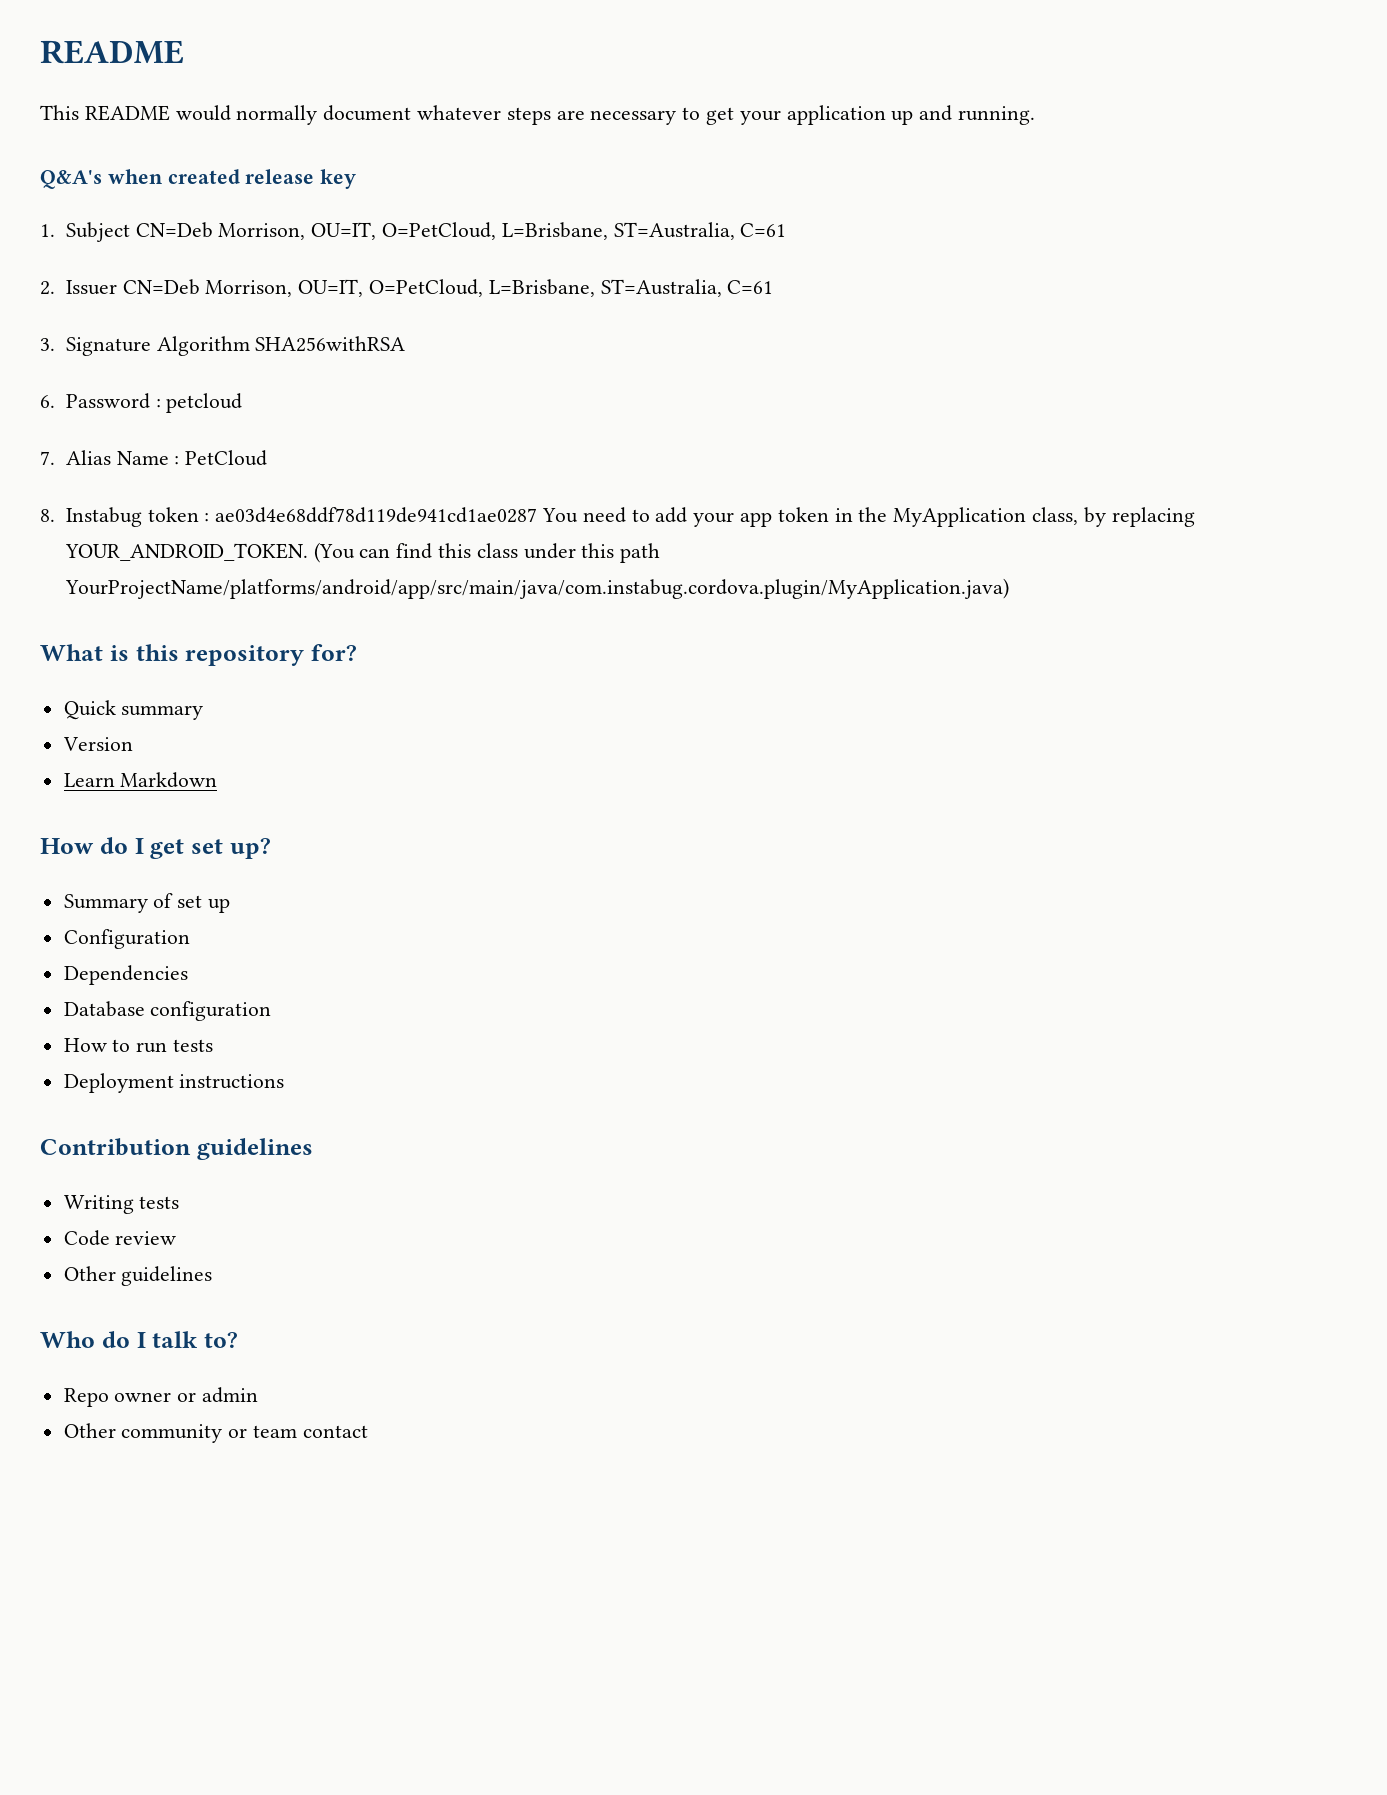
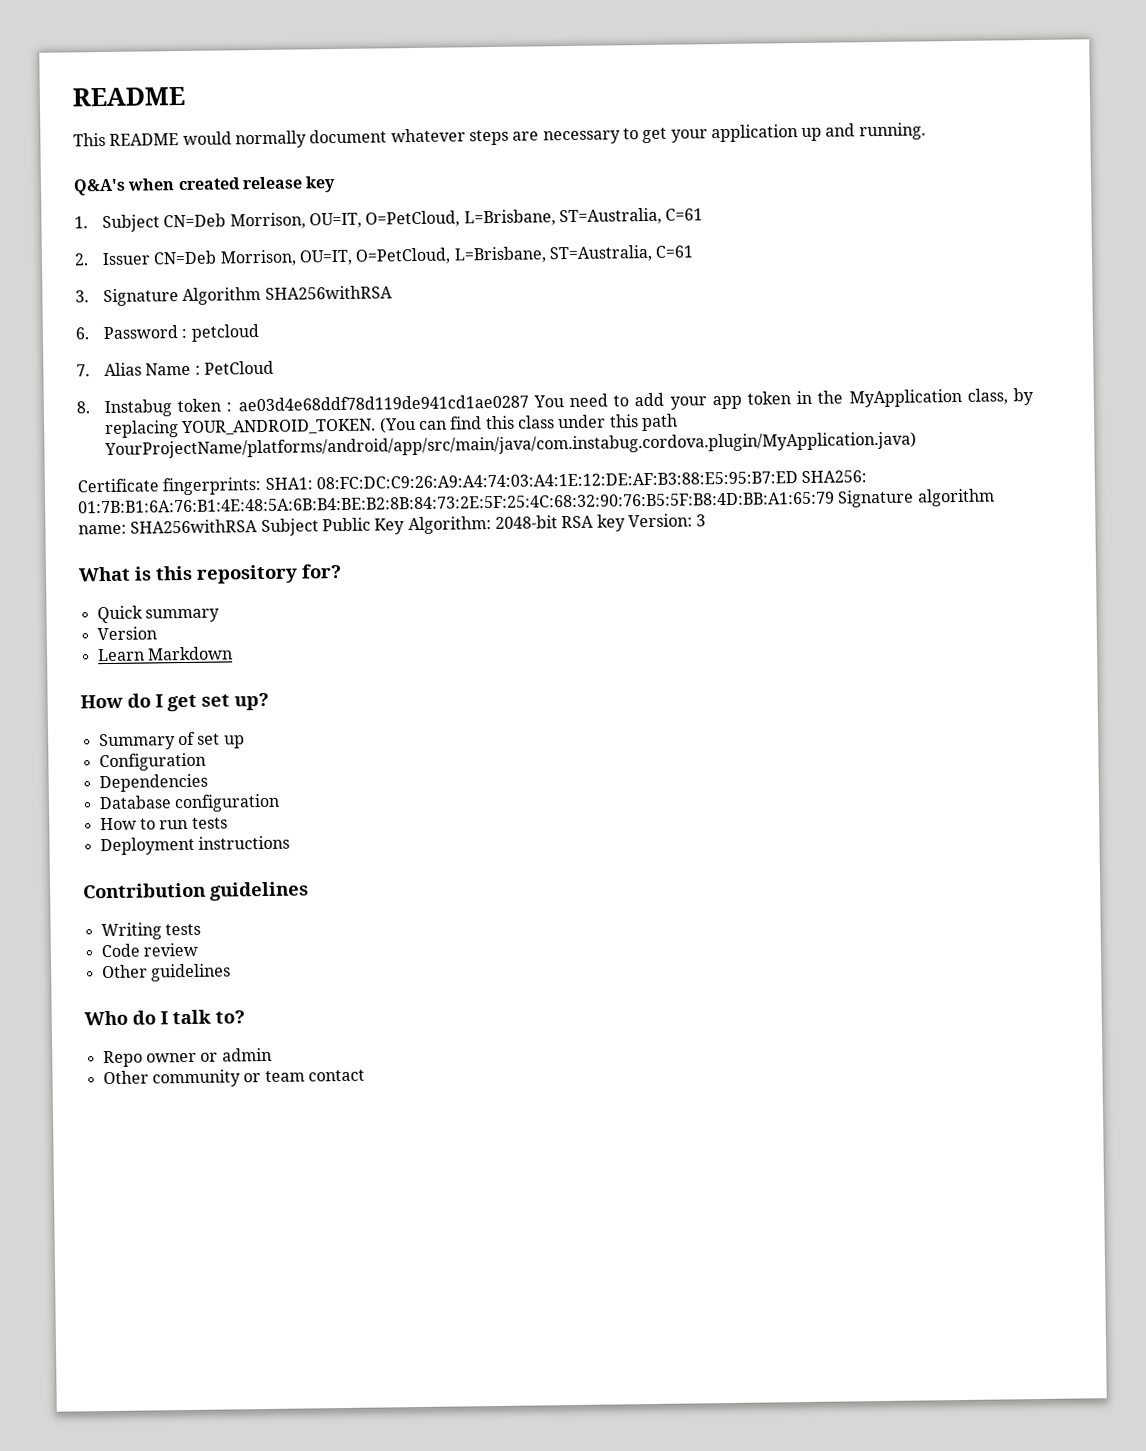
(1009, 588) none -> [77,470,868,496] [78,488,995,514] [78,513,707,537] // Certificate fingerprints: SHA1: 08:FC:DC:C9:26:A9:A4:74:03:A4:1E:12:DE:AF:B3:88:E5:95:B7:ED SHA256: 01:7B:B1:6A:76:B1:4E:48:5A:6B:B4:BE:B2:8B:84:73:2E:5F:25:4C:68:32:90:76:B5:5F:B8:4D:BB:A1:65:79 Signature algorithm name: SHA256withRSA Subject Public Key Algorithm: 2048-bit RSA key Version: 3

